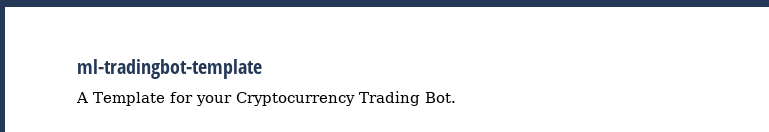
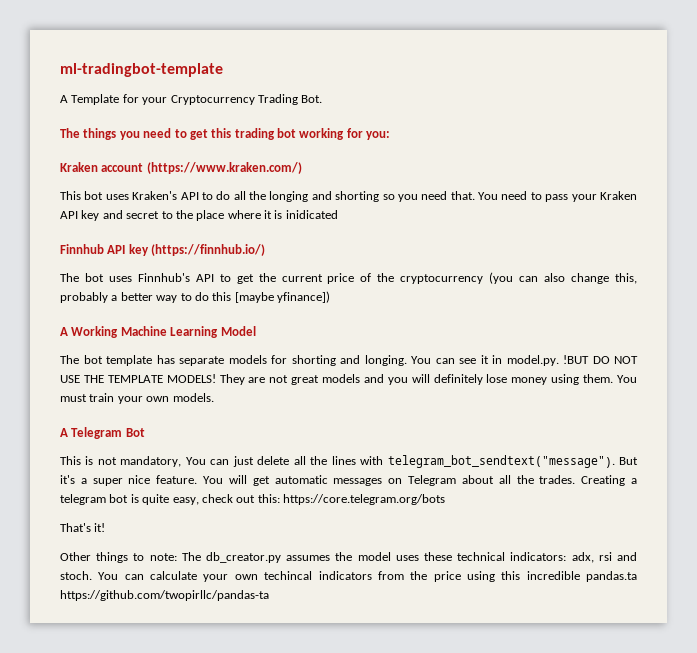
(456, 97) none -> [60,128,391,140] [60,162,302,174] [60,191,638,202] [60,210,338,221] [60,244,266,256] [60,272,637,284] [60,291,330,303] [60,326,256,338] [60,355,638,366] [60,374,637,385] [60,393,214,404] [60,427,145,439] [60,455,638,468] [60,475,637,486] [60,494,445,505] [60,523,106,532] [60,552,637,563] [60,571,637,582] [60,590,269,601] // The things you need to get this trading bot working for you: // Kraken account (https://www.kraken.com/) // This bot uses Kraken's API to do all the longing and shorting so you need that. You need to pass your Kraken API key and secret to the place where it is inidicated // Finnhub API key (https://finnhub.io/) // The bot uses Finnhub's API to get the current price of the cryptocurrency (you can also change this, probably a better way to do this [maybe yfinance]) // A Working Machine Learning Model // The bot template has separate models for shorting and longing. You can see it in model.py. !BUT DO NOT USE THE TEMPLATE MODELS! They are not great models and you will definitely lose money using them. You must train your own models. // A Telegram Bot // This is not mandatory, You can just delete all the lines with telegram_bot_sendtext("message"). But it's a super nice feature. You will get automatic messages on Telegram about all the trades. Creating a telegram bot is quite easy, check out this: https://core.telegram.org/bots // That's it! // Other things to note: The db_creator.py assumes the model uses these technical indicators: adx, rsi and stoch. You can calculate your own techincal indicators from the price using this incredible pandas.ta https://github.com/twopirllc/pandas-ta

